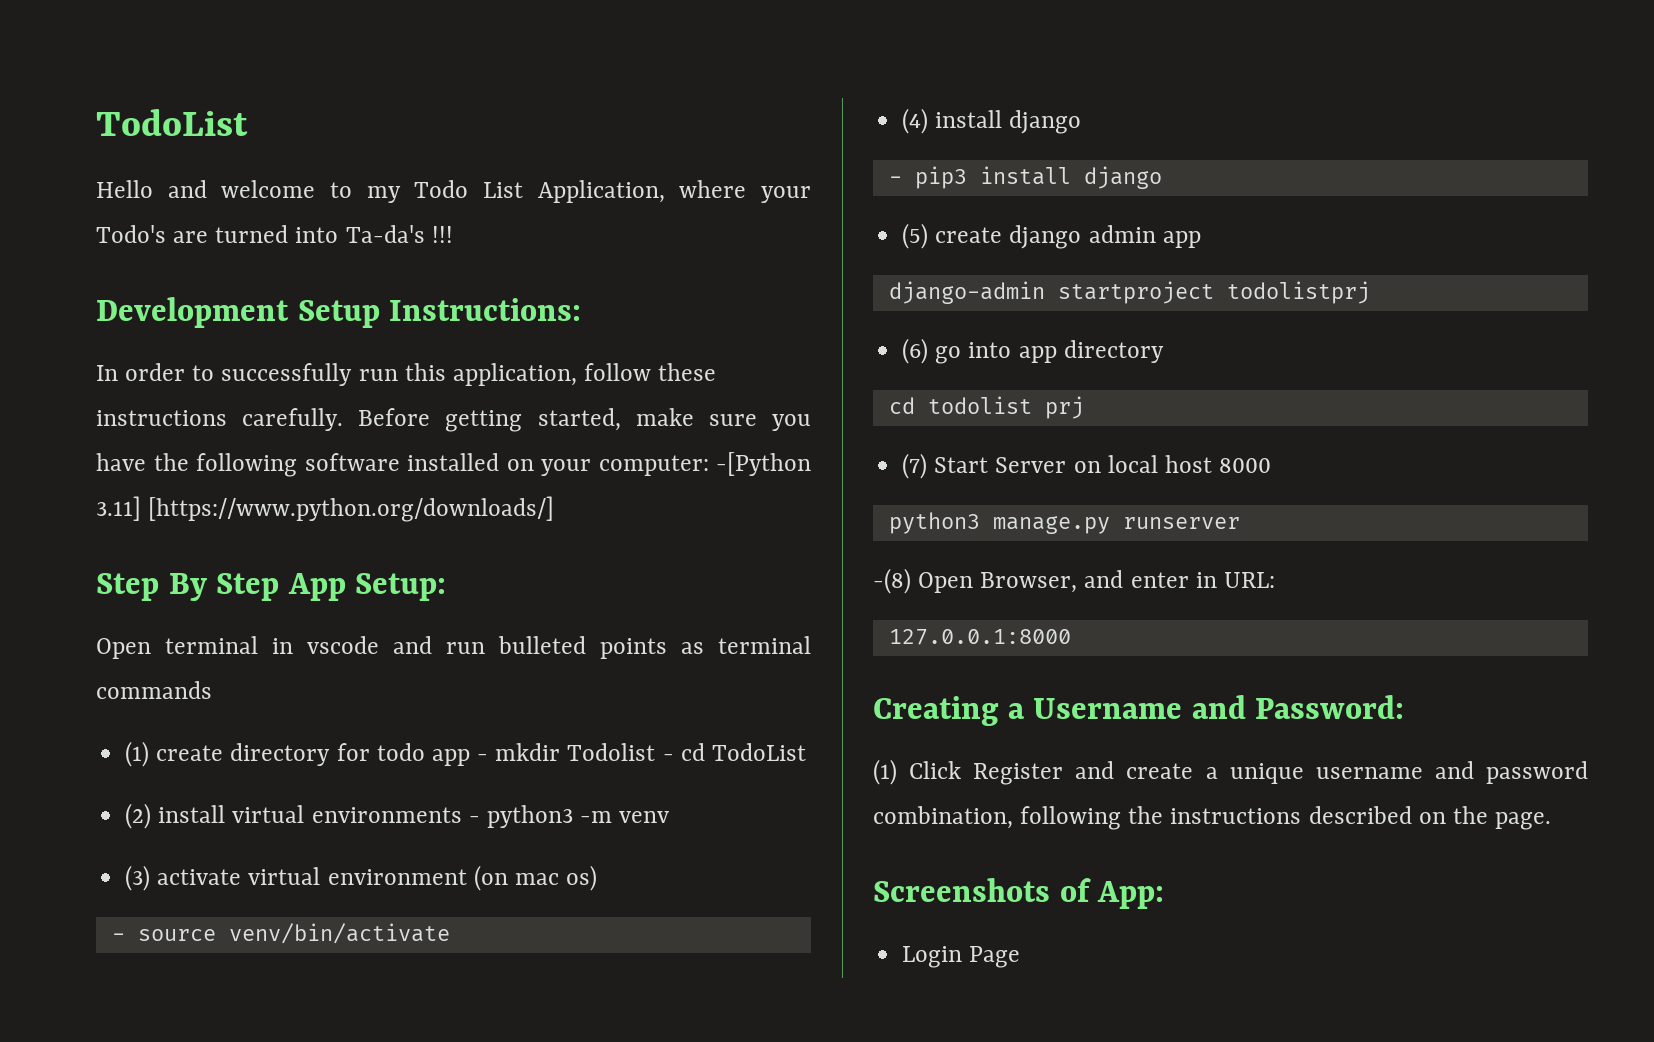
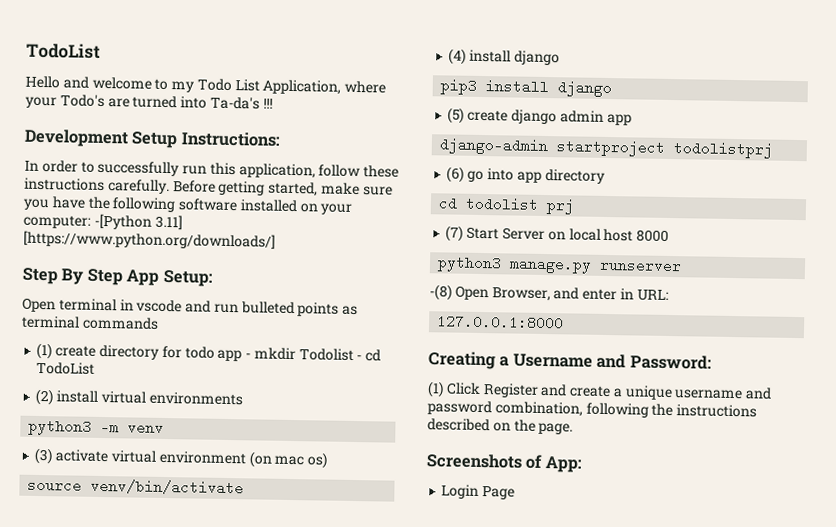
[468,816,480,823] - -> (243, 398) //
[111,933,125,941] - -> (328, 460) none
[888,176,902,184] - -> (560, 58) none

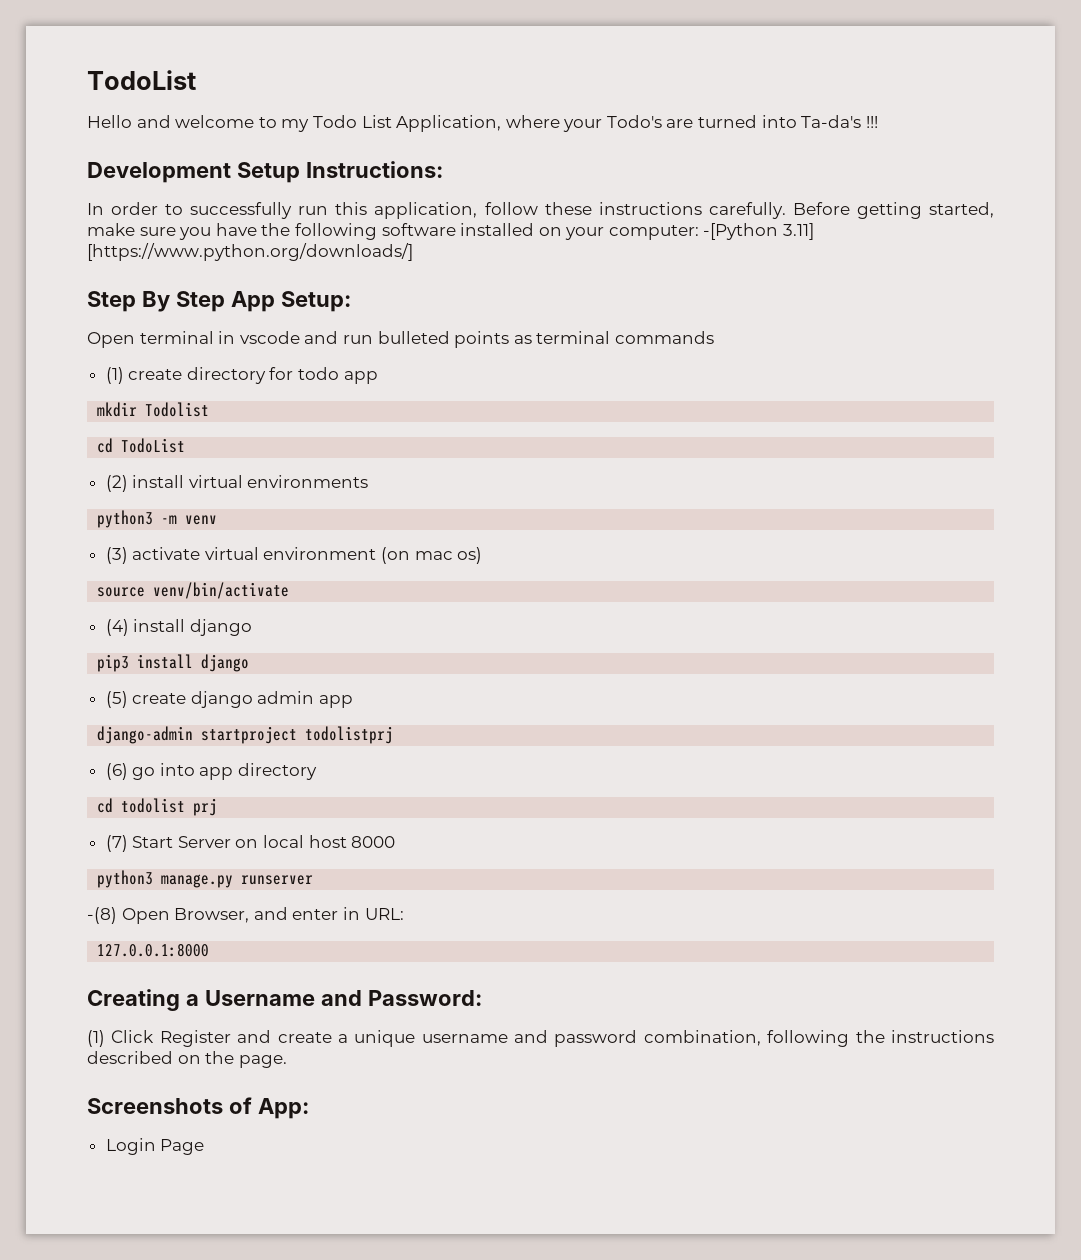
[245,353,252,359] - -> (378, 377) //
[356,355,363,361] - -> (210, 409) //

